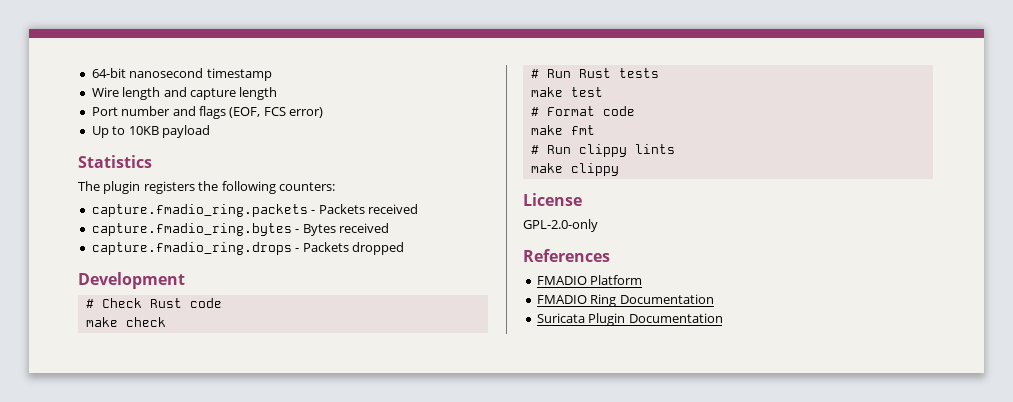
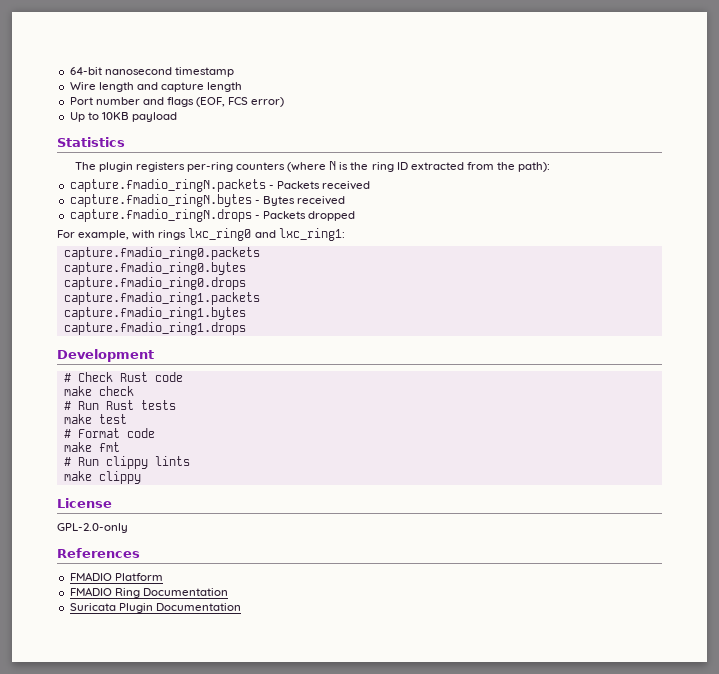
[198,181,335,194] [91,204,308,217] the following counters: // capture.fmadio_ring.packets -> [186,161,551,172] [69,179,266,192] per-ring counters (where N is the ring ID extracted from the path): // capture.fmadio_ringN.packets
[91,223,292,236] capture.fmadio_ring.bytes -> [69,194,252,207] capture.fmadio_ringN.bytes
[91,242,292,255] capture.fmadio_ring.drops -> [69,209,252,222] capture.fmadio_ringN.drops
(404, 248) none -> [57,228,345,241] [63,247,260,260] [63,262,246,275] [63,277,246,290] [63,292,260,305] [63,307,246,320] [63,322,246,335] // For example, with rings lxc_ring0 and lxc_ring1: // capture.fmadio_ring0.packets // capture.fmadio_ring0.bytes // capture.fmadio_ring0.drops // capture.fmadio_ring1.packets // capture.fmadio_ring1.bytes // capture.fmadio_ring1.drops

